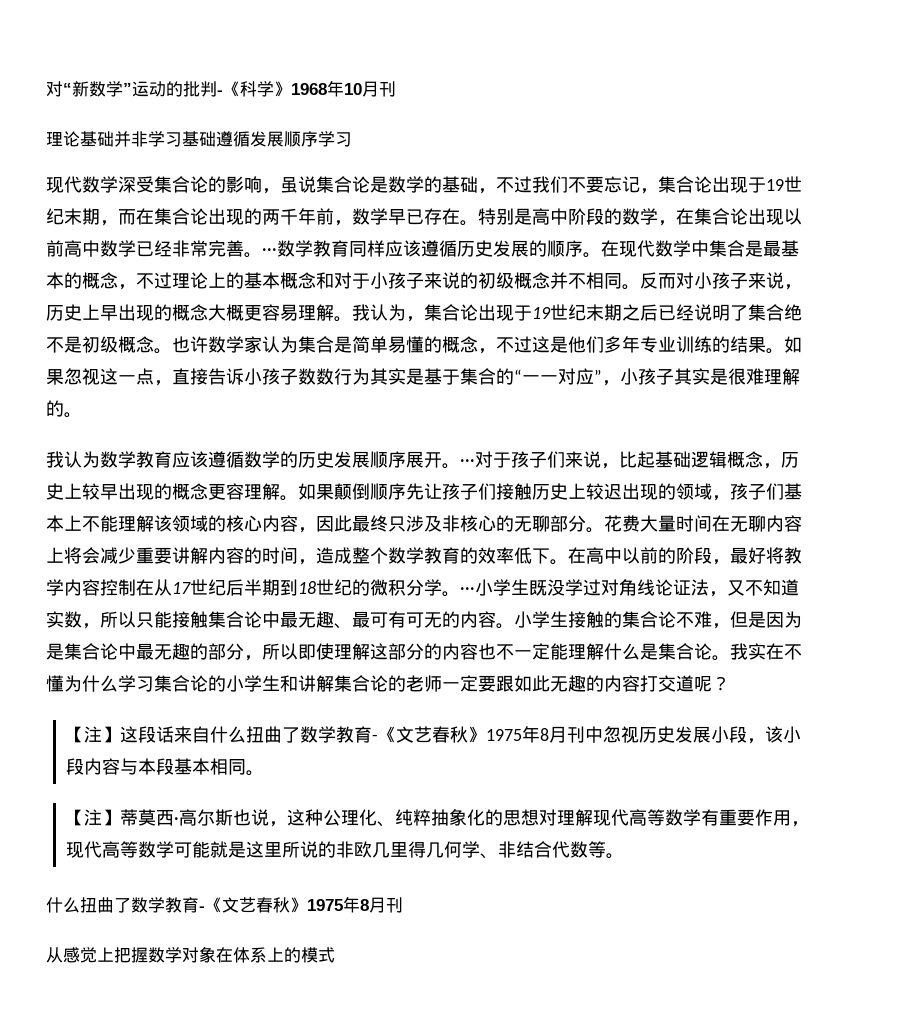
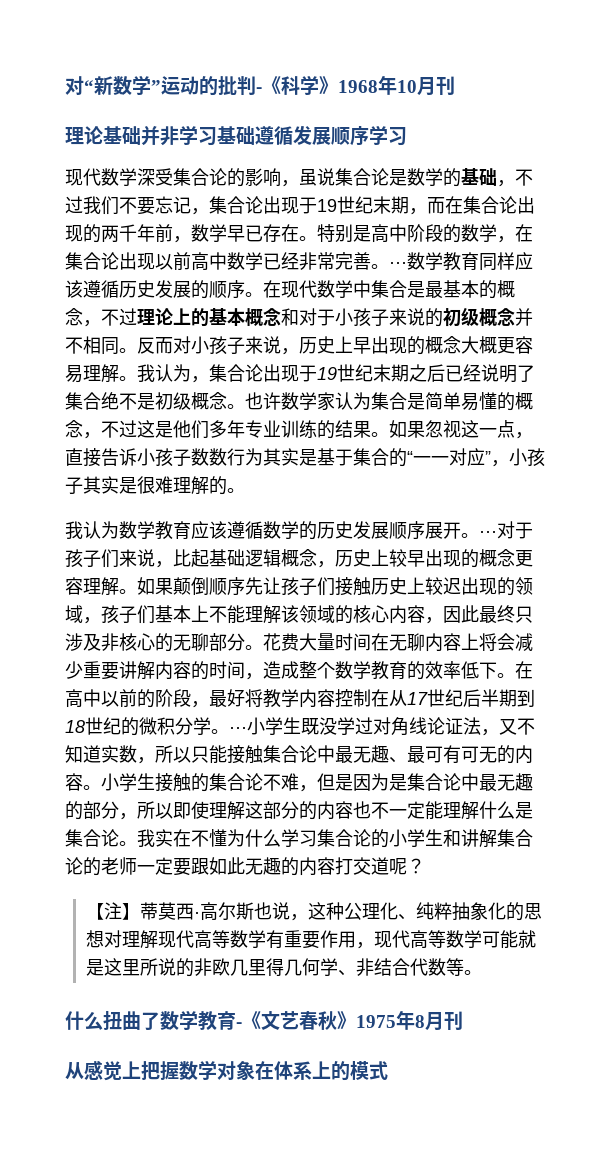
[65,726,801,744] [65,758,264,776] // 【注】这段话来自什么扭曲了数学教育-《文艺春秋》1975年8月刊中忽视历史发展小段，该小段内容与本段基本相同。 -> (425, 866) none

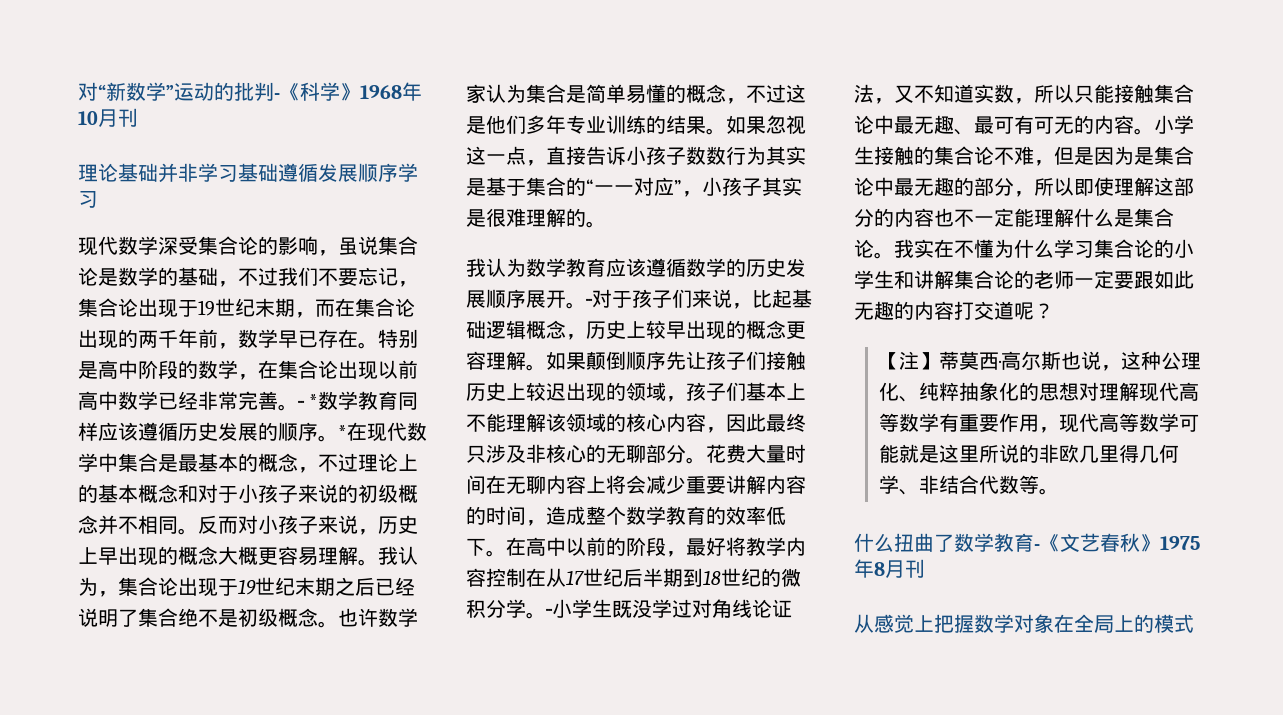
(407, 265) none -> [309,394,319,408] *
(263, 294) none -> [338,425,347,439] *
[274,1061,312,1080] 体系 -> [1074,614,1114,633] 全局

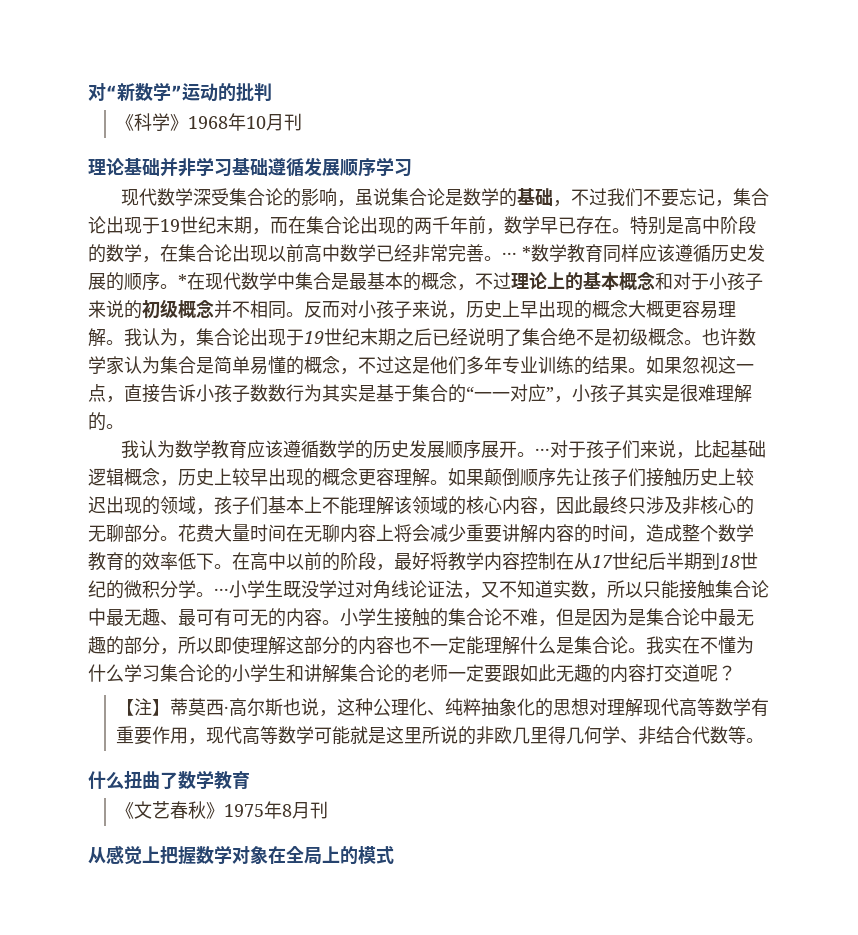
[274,93,280,99] - -> (272, 92) //
[1034,544,1040,550] - -> (250, 780) //

